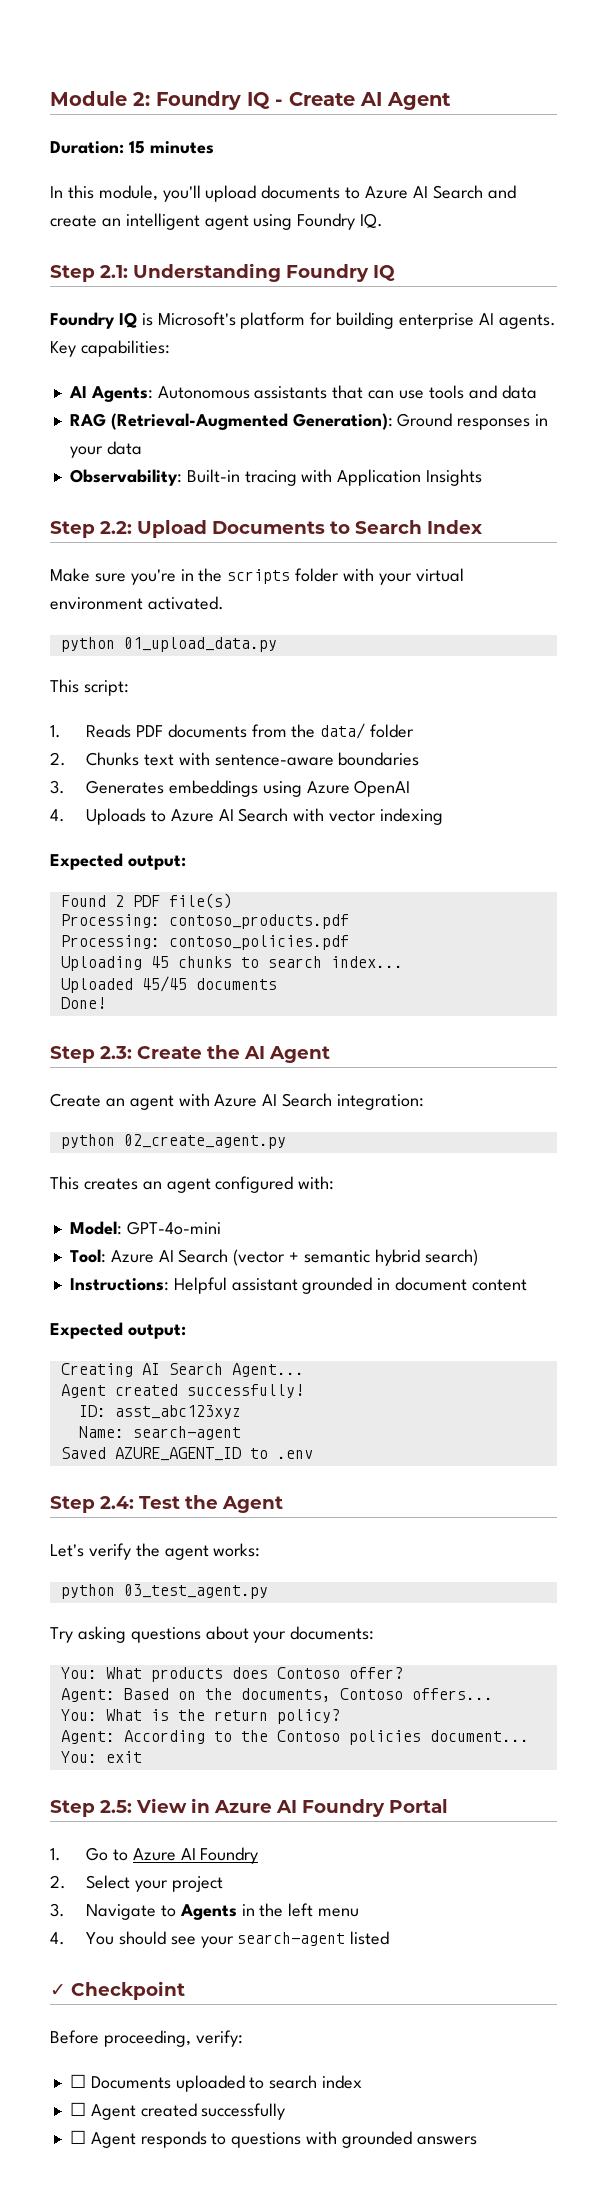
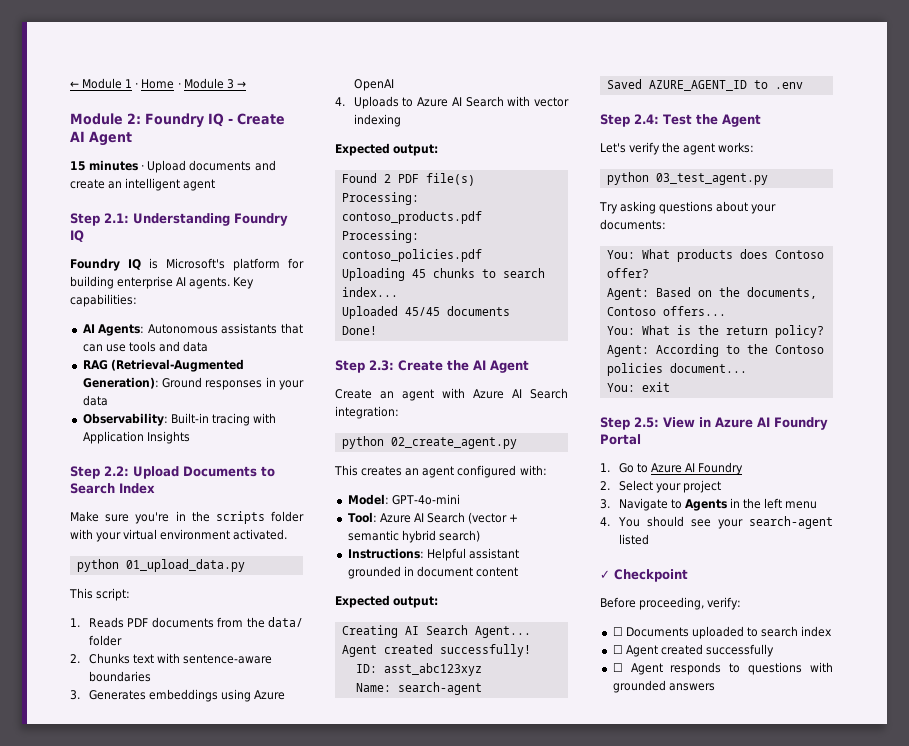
(50, 98) none -> [70,78,246,89] ← Module 1 · Home · Module 3 → //
[50,141,124,154] Duration: -> (132, 138) none
[50,185,483,202] // In this module, you'll upload documents to Azure AI Search -> [141,160,252,173] · Upload documents
[253,213,384,230] using Foundry IQ. -> (216, 185) none

